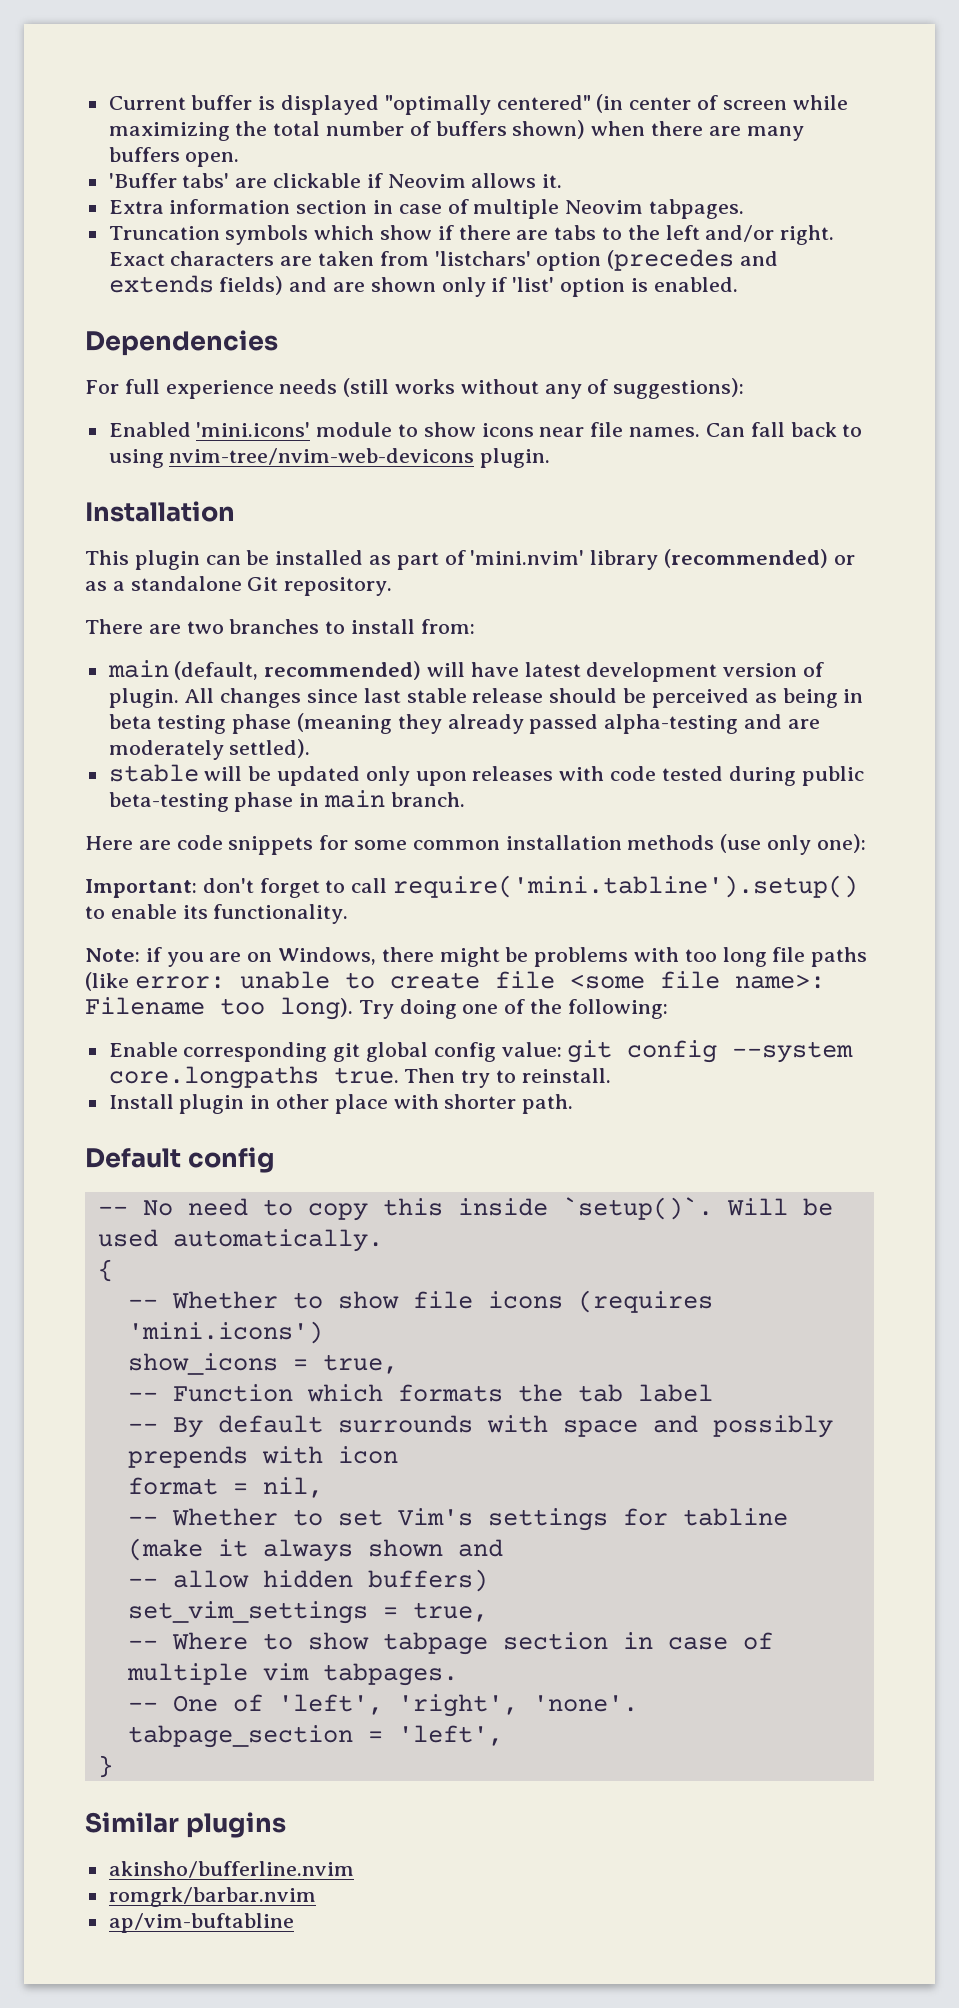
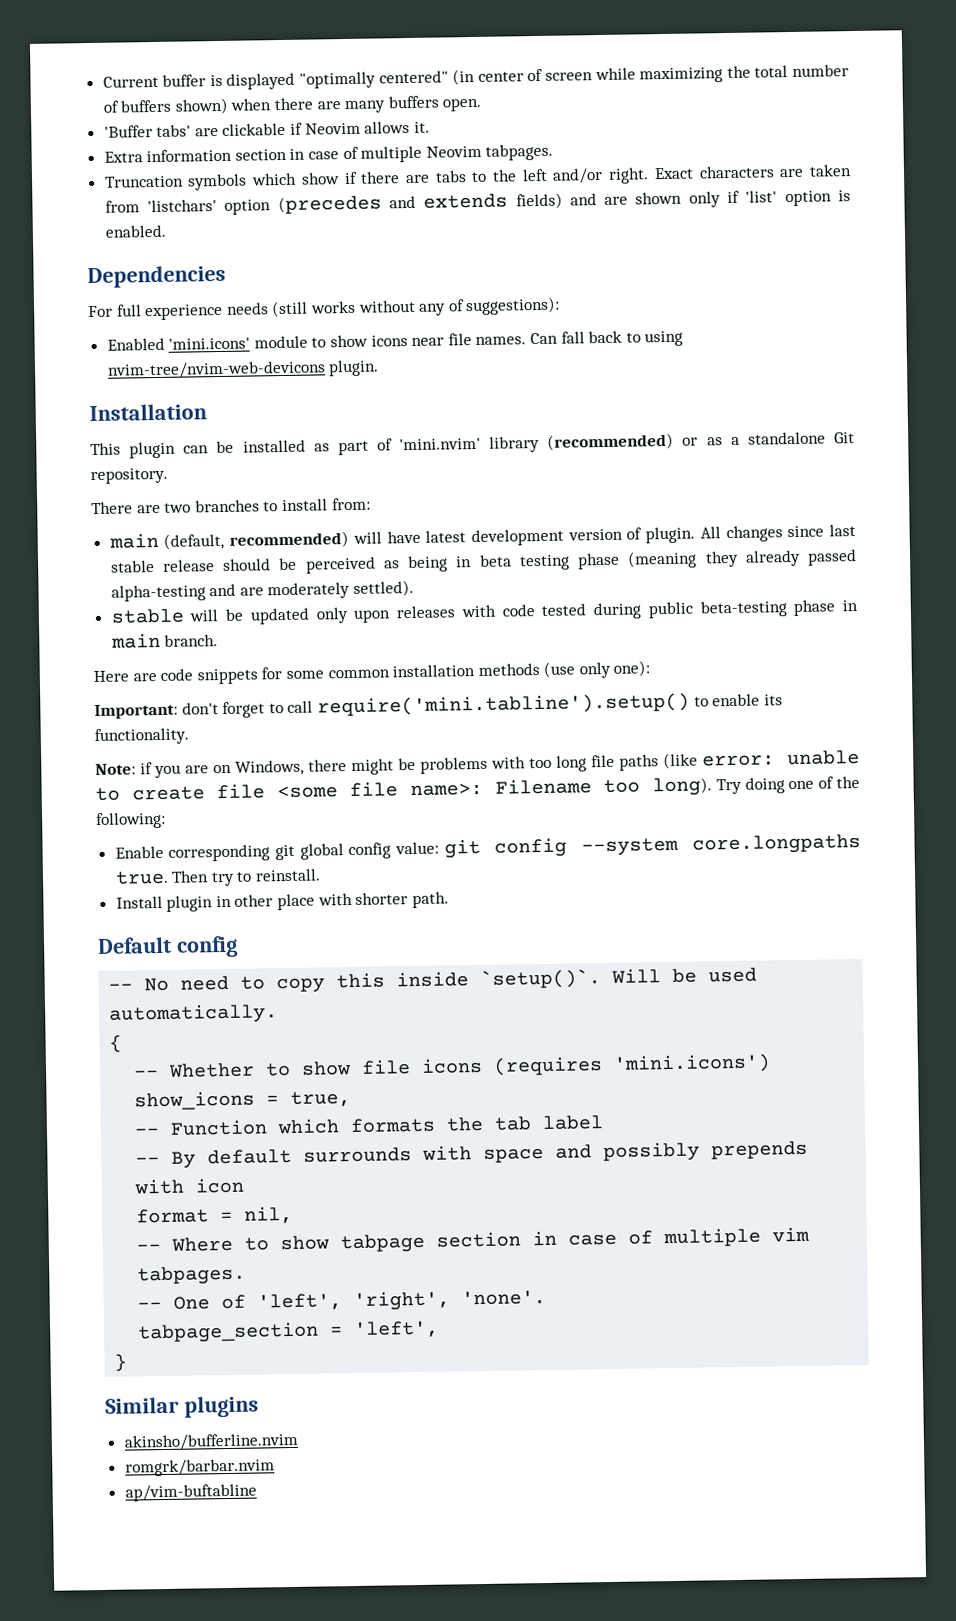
[127,1508,788,1531] [127,1538,503,1562] [127,1569,488,1592] [127,1601,488,1624] // -- Whether to set Vim's settings for tabline (make it always shown and // -- allow hidden buffers) // set_vim_settings = true, -> (294, 1214) none

